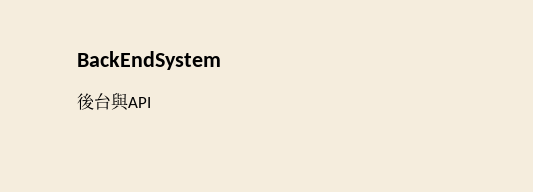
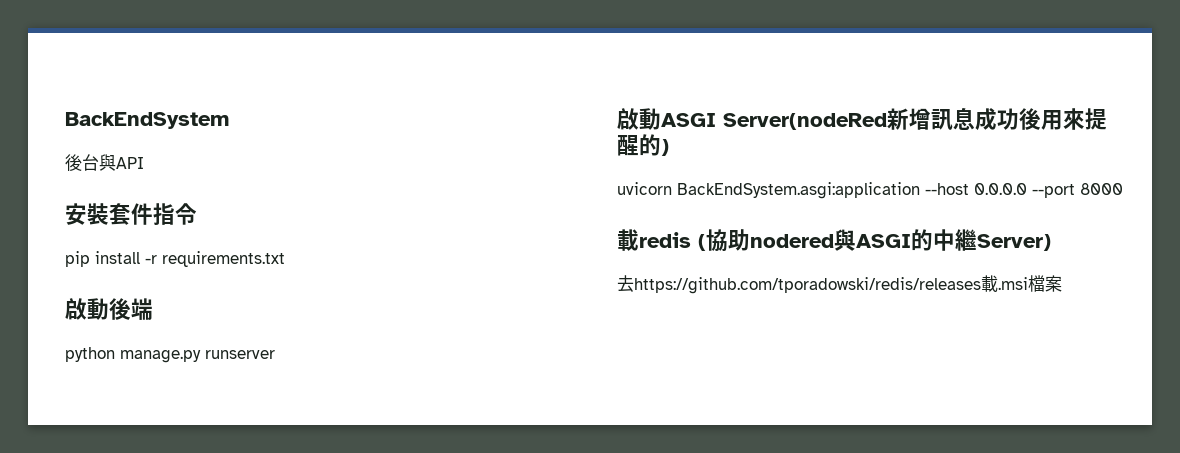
(151, 102) none -> [65,203,197,225] [65,251,285,267] [65,298,153,320] [65,347,275,363] [617,107,1107,131] [617,134,669,156] [617,182,1123,199] [617,229,1051,251] [617,275,1062,294] // 安裝套件指令 // pip install -r requirements.txt // 啟動後端 // python manage.py runserver // 啟動ASGI Server(nodeRed新增訊息成功後用來提醒的) // uvicorn BackEndSystem.asgi:application --host 0.0.0.0 --port 8000 // 載redis (協助nodered與ASGI的中繼Server) // 去https://github.com/tporadowski/redis/releases載.msi檔案

